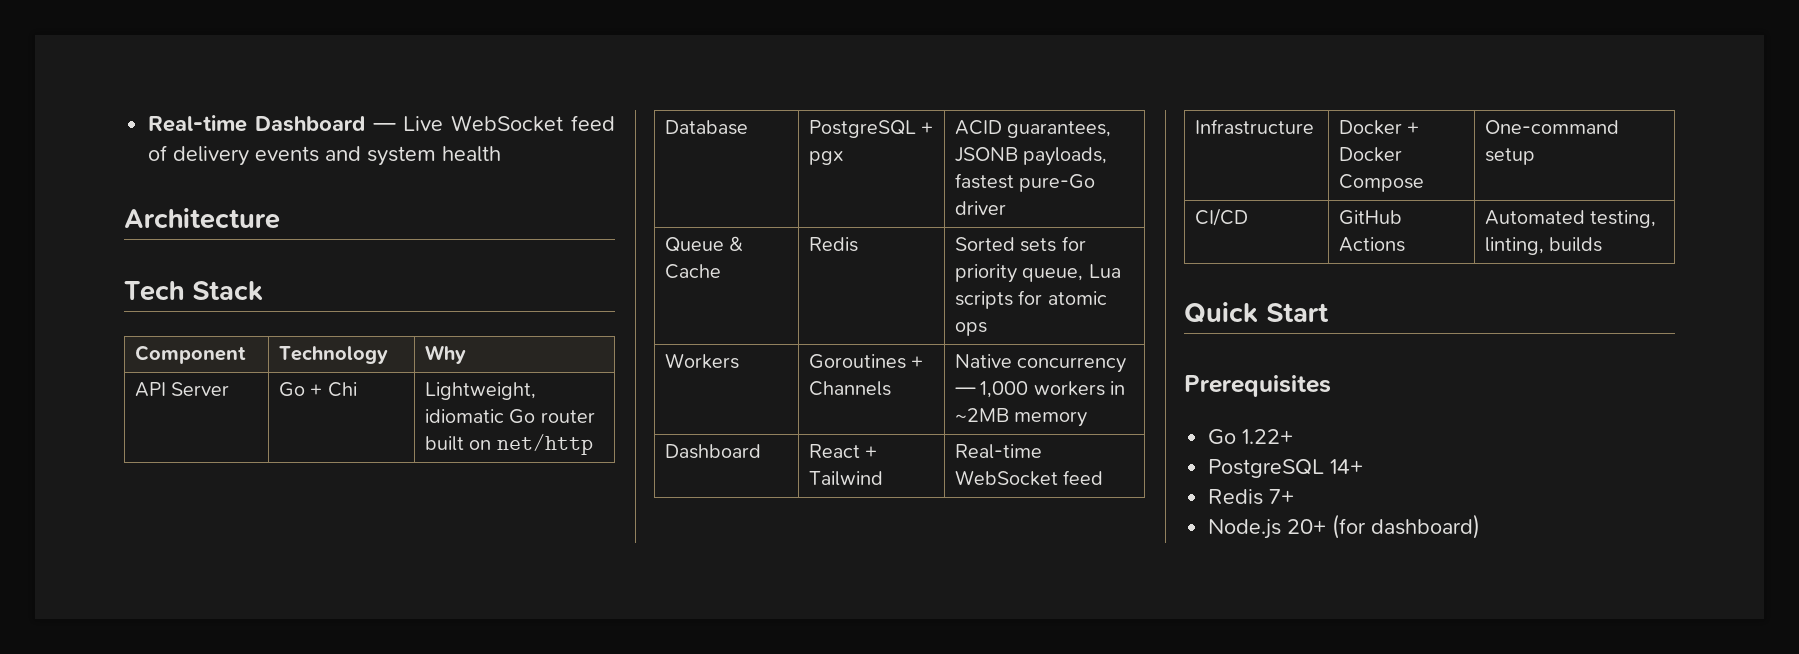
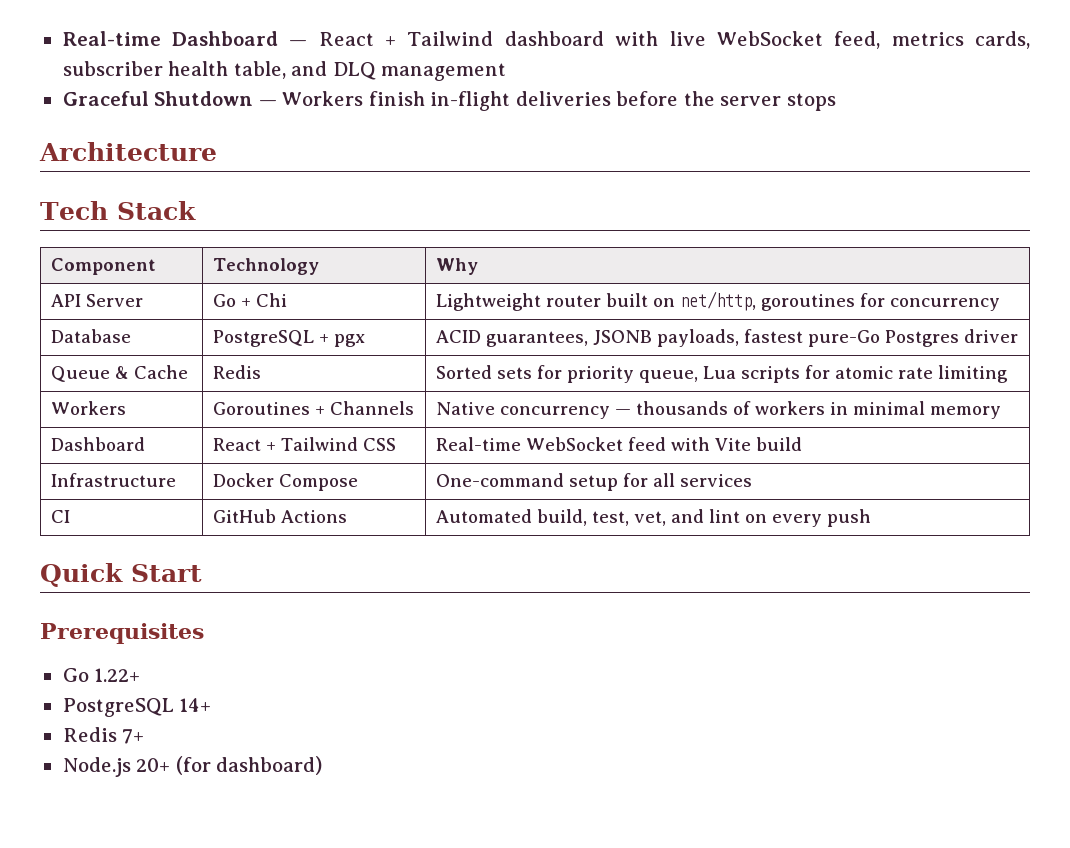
[403,115,615,132] [148,145,502,166] Live WebSocket feed of delivery events and system health -> [318,31,1031,49] [62,61,507,81] [62,91,836,111] React + Tailwind dashboard with live WebSocket feed, metrics cards, subscriber health table, and DLQ management // Graceful Shutdown — Workers finish in-flight deliveries before the server stops
[424,382,536,400] [424,409,595,424] [424,434,593,455] Lightweight, idiomatic Go router built on net/http -> [435,291,1000,311] Lightweight router built on net/http, goroutines for concurrency
(1096, 183) none -> [884,330,959,347] Postgres
[954,322,987,336] ops -> [897,365,1008,383] rate limiting
[980,381,1029,398] 1,000 -> [635,401,751,415] thousands of
[954,408,1009,422] ~2MB -> [852,401,925,415] minimal
(883, 478) none -> [362,438,396,451] CSS
(1104, 477) none -> [670,437,802,451] with Vite build
[1407,122,1420,134] [1338,147,1402,162] + Docker -> (274, 480) none
[1194,208,1248,226] // CI/CD -> [622,473,752,487] [50,510,70,523] for all services // CI
[1590,210,1657,228] [1484,237,1603,255] testing, linting, builds -> [536,509,871,527] build, test, vet, and lint on every push

